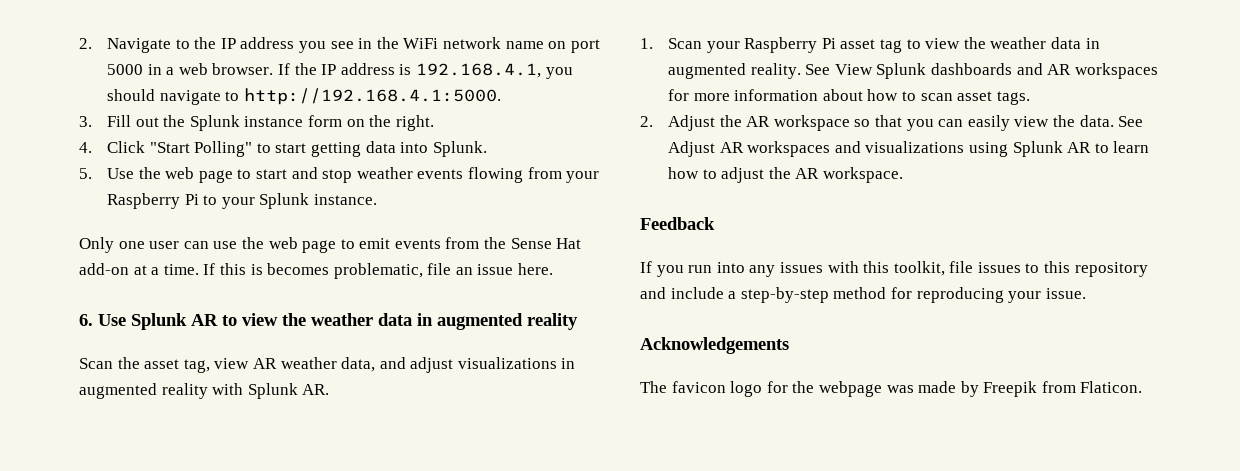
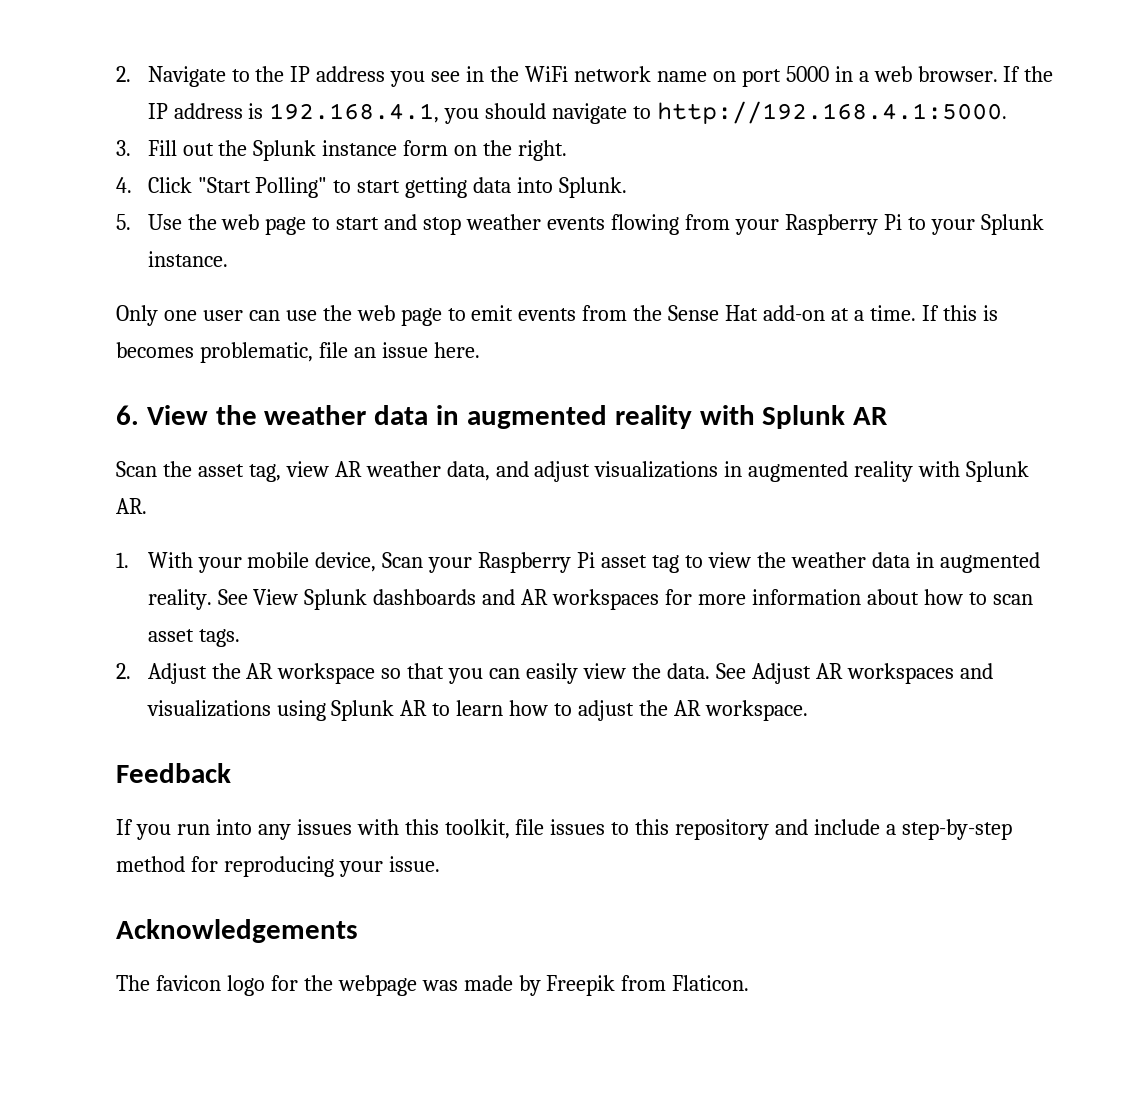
[98,313,278,330] Use Splunk AR to view -> [146,405,208,425] View
(578, 321) none -> [699,405,889,429] with Splunk AR
(653, 43) none -> [147,552,377,573] With your mobile device,

